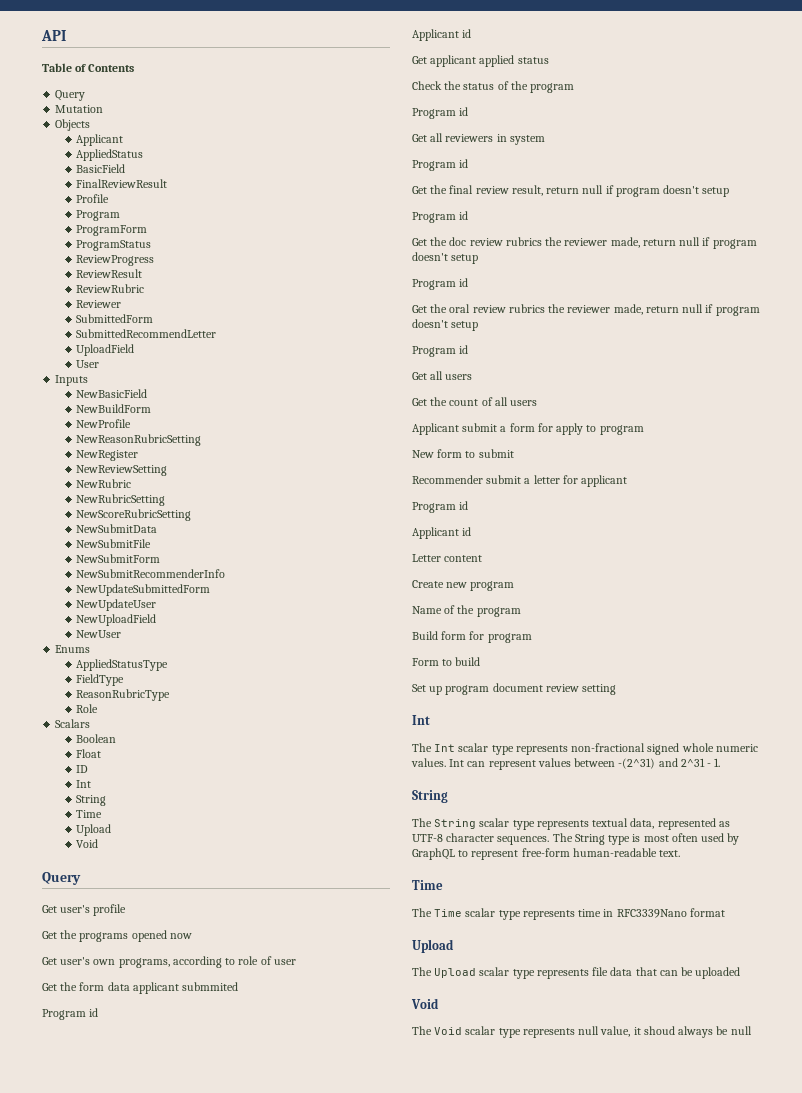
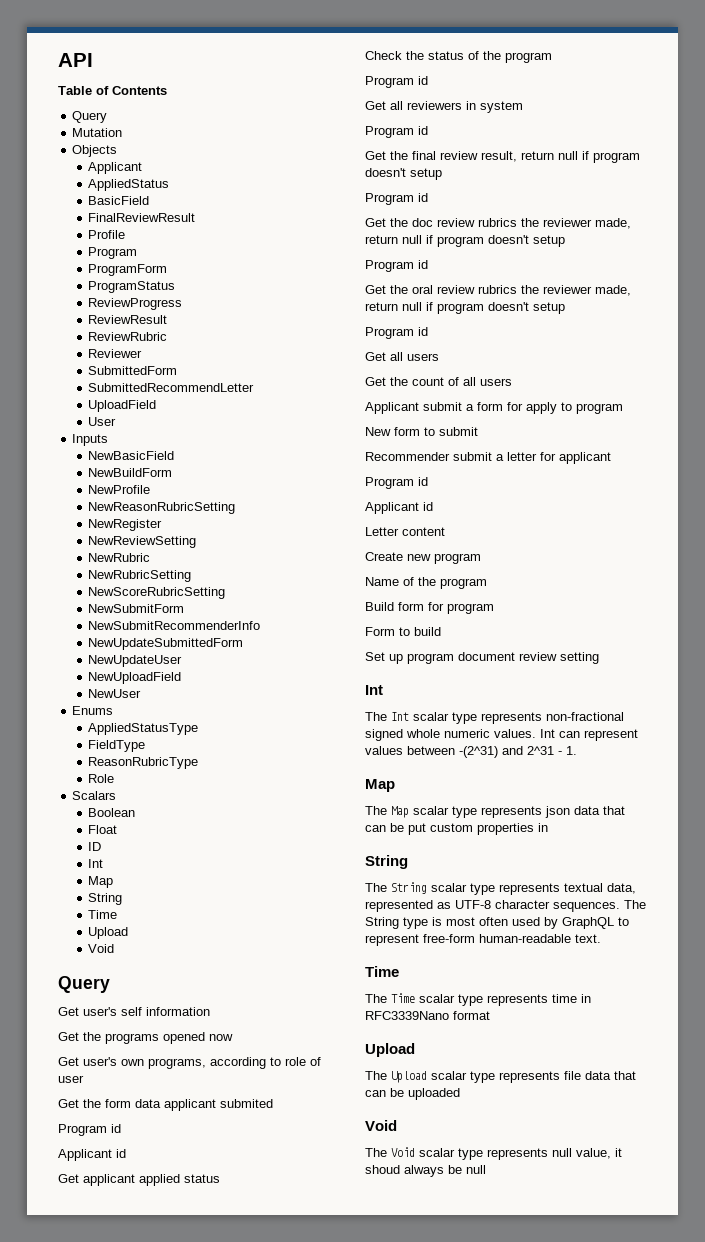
[76,524,158,533] [76,539,152,548] // NewSubmitData // NewSubmitFile -> (226, 593) none
(92, 784) none -> [88,876,114,888] // Map
[93,904,127,916] profile -> [121,1007,210,1016] self information
[182,982,239,991] submmited -> [220,1099,273,1108] submited
(721, 762) none -> [365,779,395,792] [365,806,625,818] [365,823,548,835] // Map // The Map scalar type represents json data that can be put custom properties in

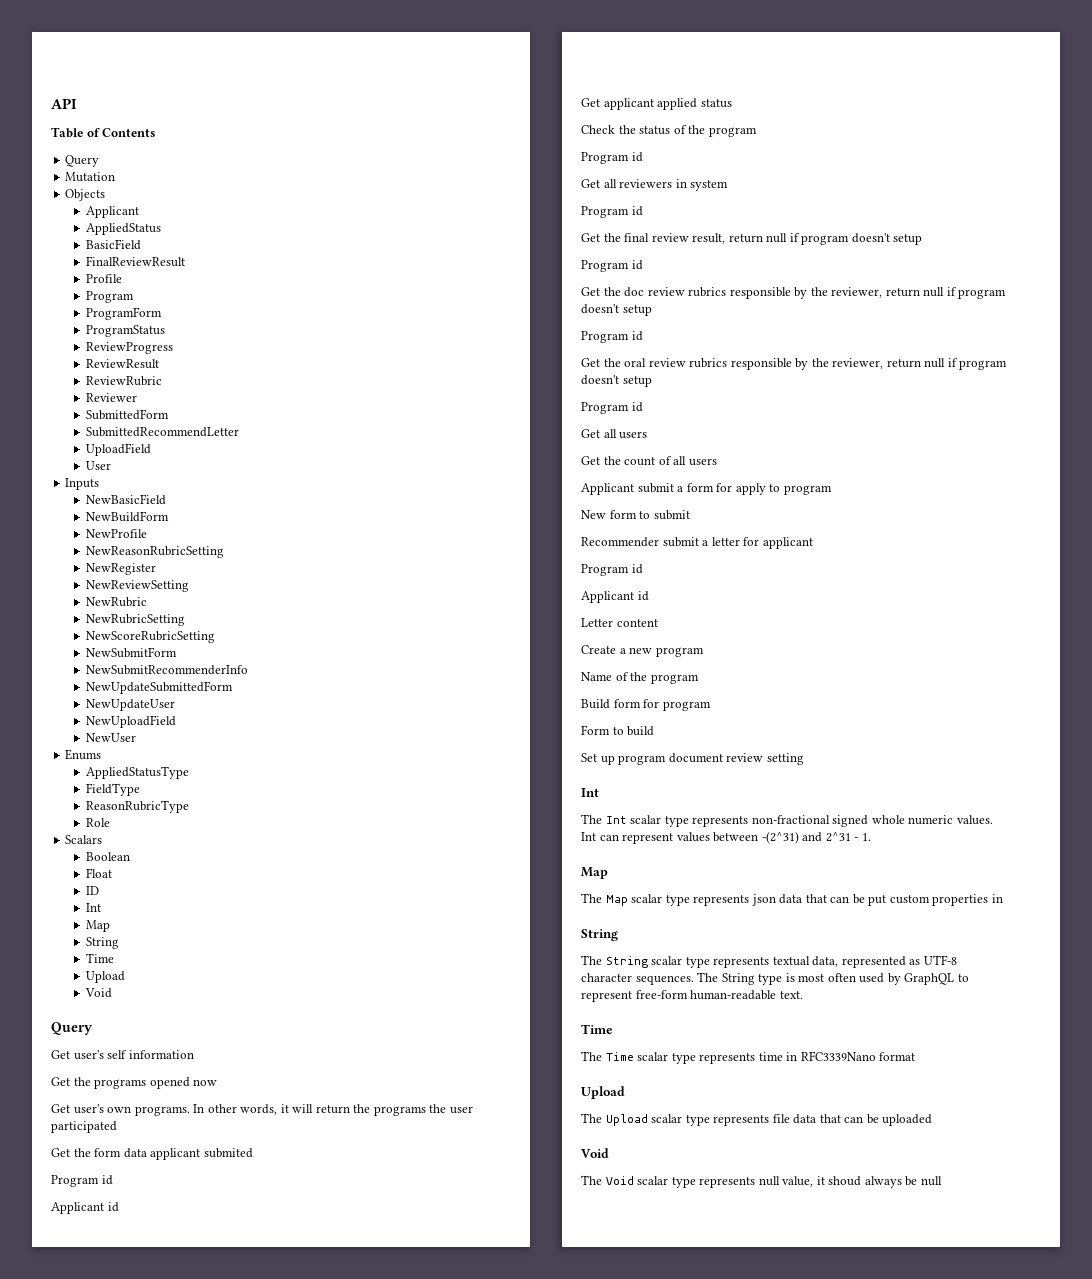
[148,1057,321,1069] programs, according to role of -> [134,1104,447,1116] programs. In other words, it will return the programs the
(84, 1079) none -> [51,1121,117,1133] participated
[521,218,631,229] the reviewer made, -> [729,287,883,299] responsible by the reviewer,
[521,285,631,296] the reviewer made, -> [730,358,884,370] responsible by the reviewer,
(403, 556) none -> [619,648,626,654] a

